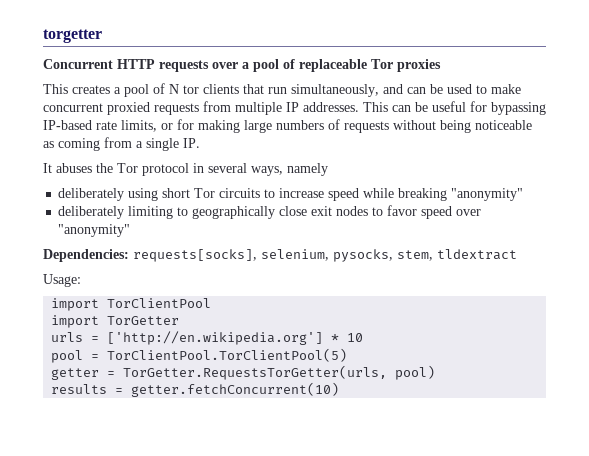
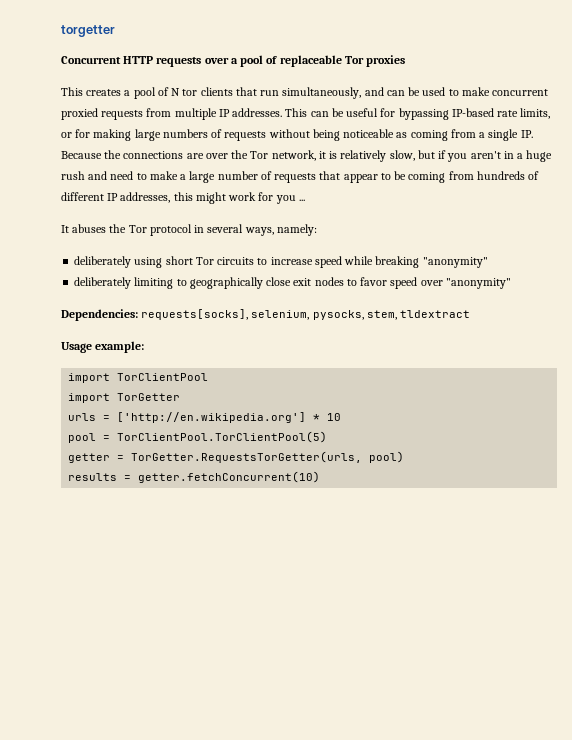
(200, 143) none -> [61,150,553,162] [61,171,540,183] [61,192,305,204] Because the connections are over the Tor network, it is relatively slow, but if you aren't in a huge rush and need to make a large number of requests that appear to be coming from hundreds of different IP addresses, this might work for you ...
[287,163,328,176] namely -> [276,224,317,236] namely:
[43,274,81,287] Usage: -> [61,341,145,353] Usage example:

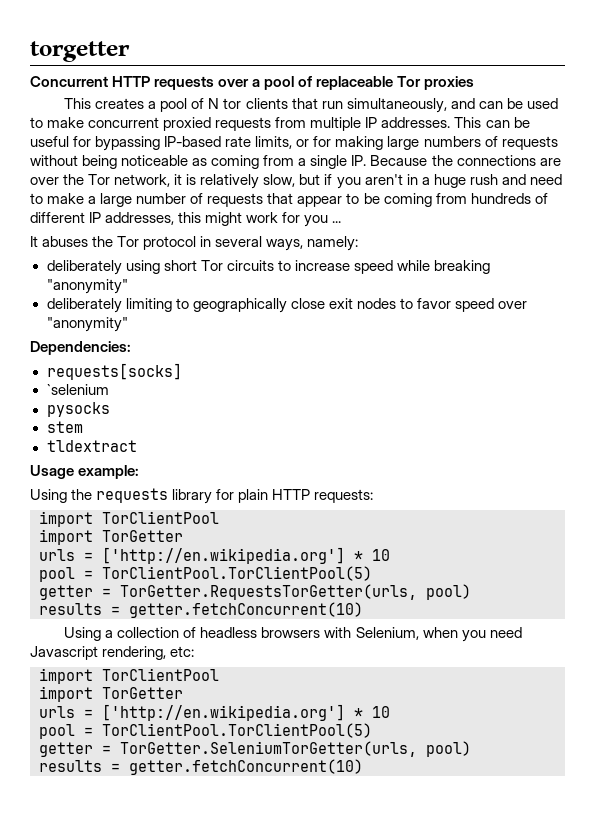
[141,309,397,320] requests[socks], selenium, pysocks, stem, -> [46,363,182,380] [46,384,109,395] [46,402,110,417] [46,421,83,433] // requests[socks] // `selenium // pysocks // stem //
(145, 347) none -> [30,488,374,504] // Using the requests library for plain HTTP requests:
(321, 477) none -> [64,627,522,642] [30,646,195,660] [39,668,219,684] [39,686,183,702] [39,704,390,721] [39,723,372,739] [39,741,471,757] [39,759,363,775] // Using a collection of headless browsers with Selenium, when you need Javascript rendering, etc: // import TorClientPool // import TorGetter // urls = ['http://en.wikipedia.org'] * 10 // pool = TorClientPool.TorClientPool(5) // getter = TorGetter.SeleniumTorGetter(urls, pool) // results = getter.fetchConcurrent(10)

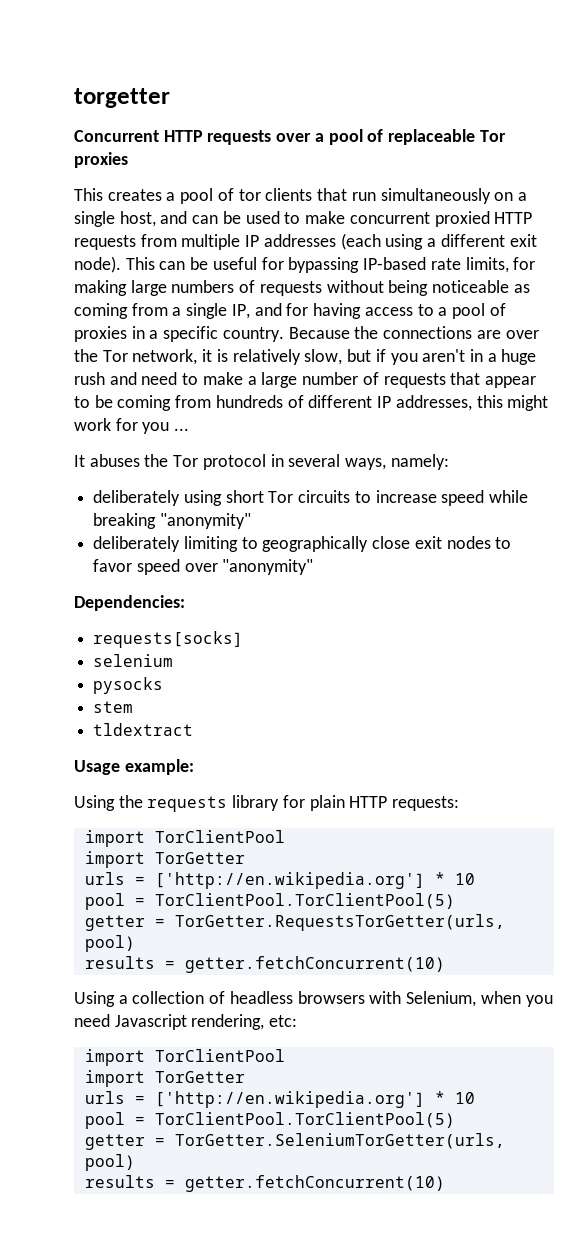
[208,98,220,109] N -> (234, 194) none
[346,98,447,113] simultaneously, -> [380,188,527,204] [74,211,156,227] simultaneously on a single host,
(212, 124) none -> [494,212,533,224] HTTP
[381,117,451,128] addresses. -> [263,233,537,250] [74,256,121,273] addresses (each using a different exit node).
[296,139,310,147] or -> (509, 265) none
[351,155,367,166] IP. -> [231,303,506,319] [74,326,284,342] IP, and for having access to a pool of proxies in a specific country.
[46,384,109,395] `selenium -> [93,654,174,667] selenium

